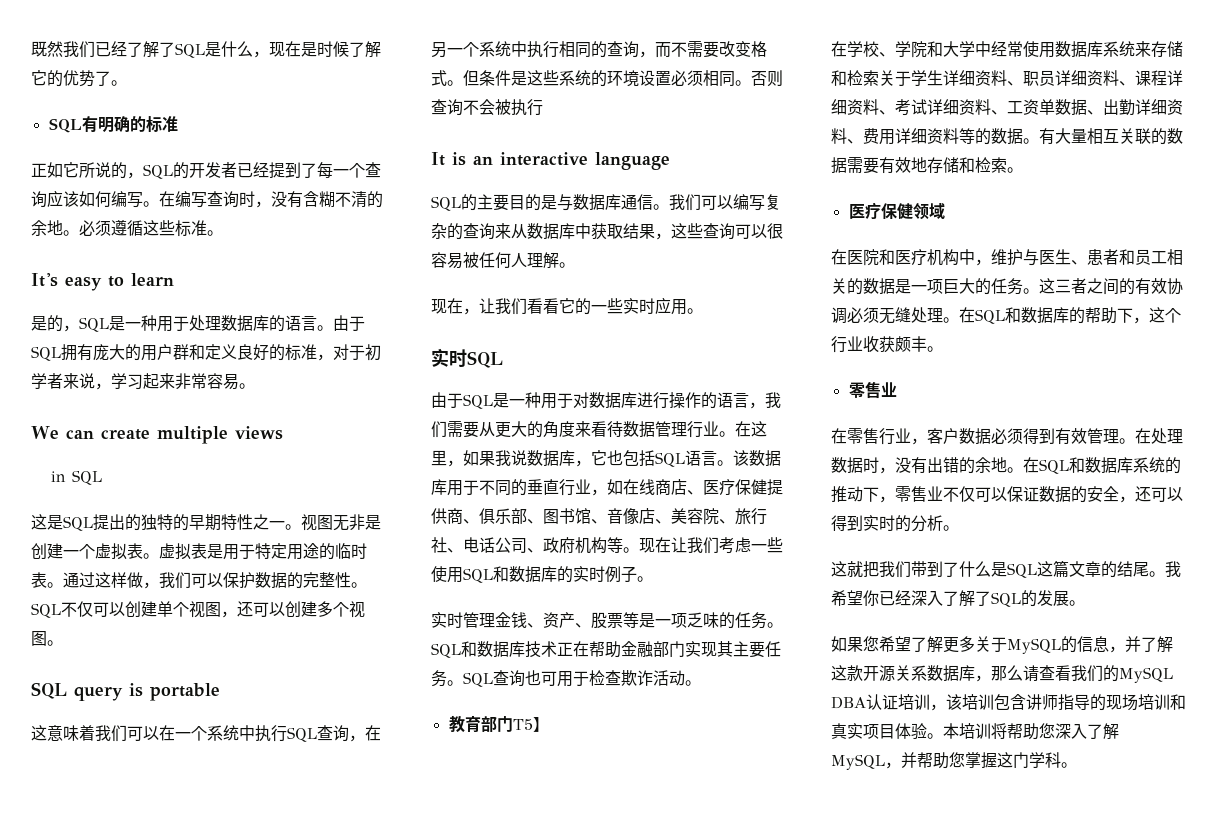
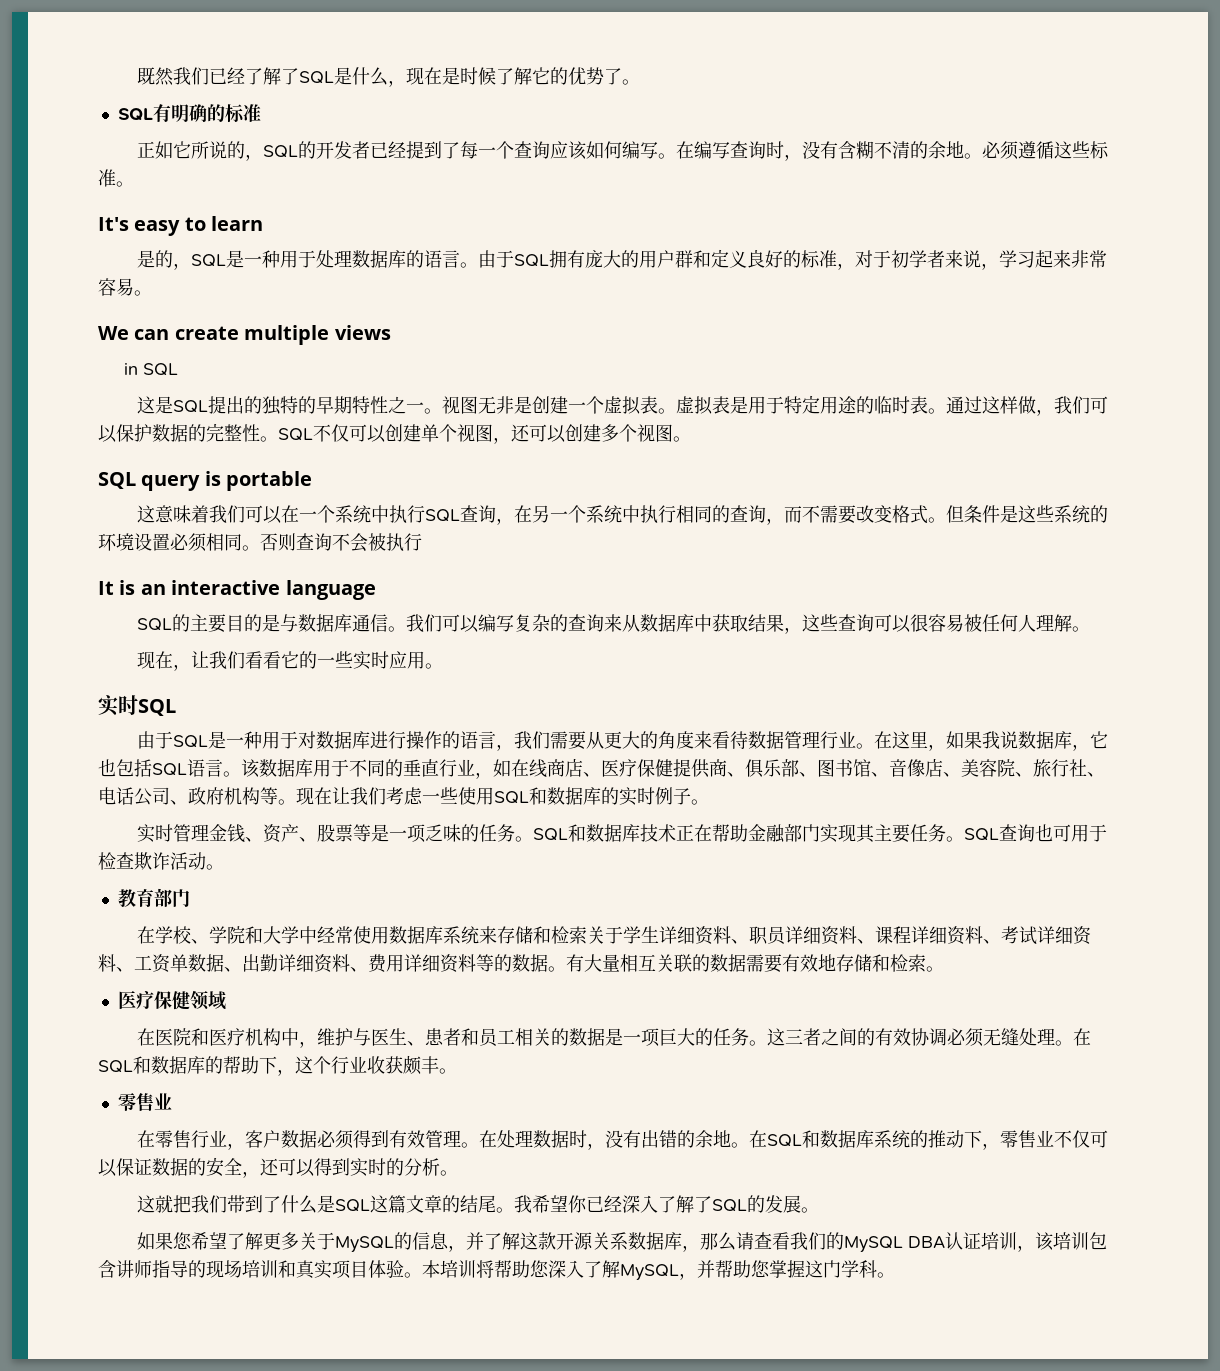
[512,717,549,732] T5】 -> (190, 898) none

